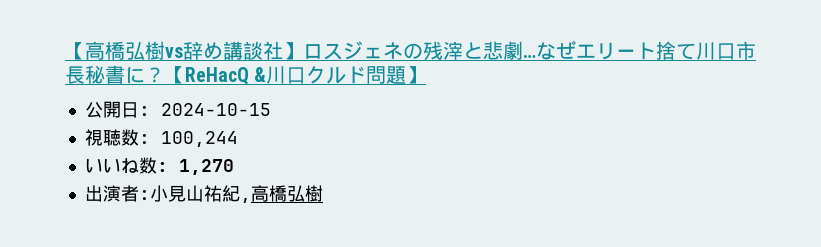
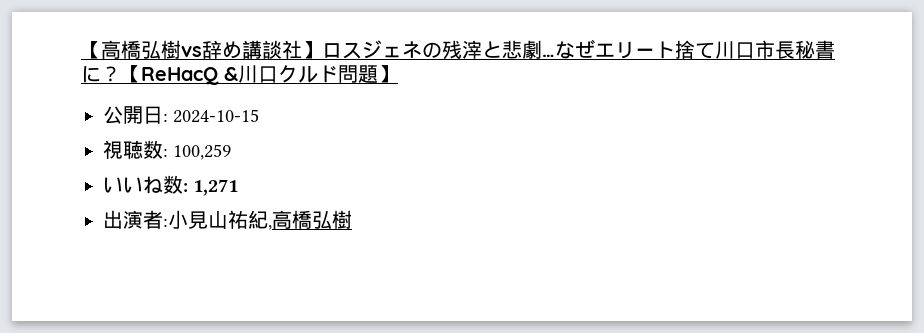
[160,131,238,147] 100,244 -> [173,144,232,160] 100,259
[178,159,234,175] 1,270 -> [193,179,239,196] 1,271

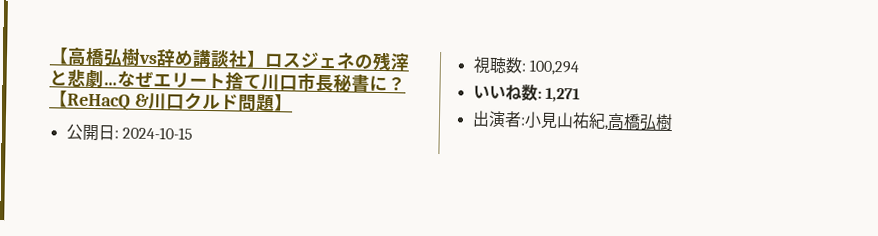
[173,144,232,160] 100,259 -> [528,59,580,76] 100,294

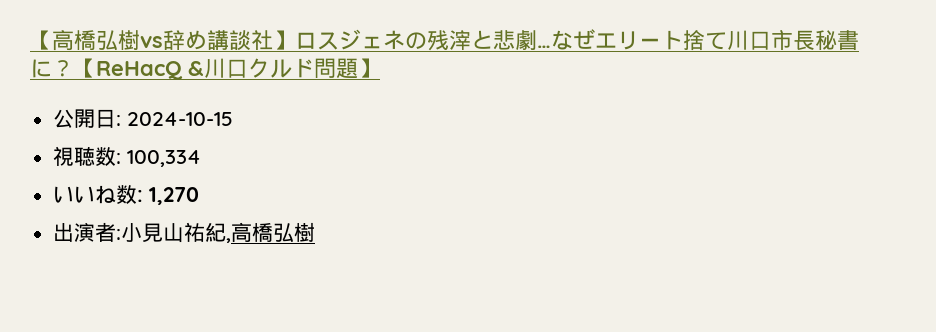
[528,59,580,76] 100,294 -> [127,150,202,167] 100,334
[544,87,580,103] 1,271 -> [149,187,200,205] 1,270

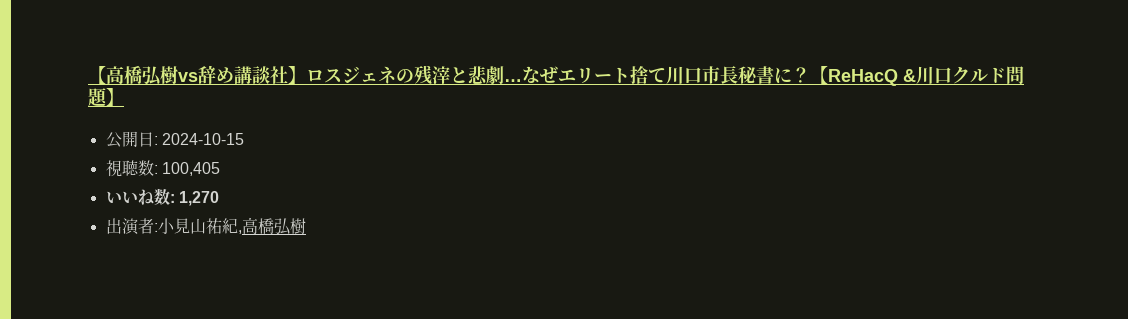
[127,150,202,167] 100,334 -> [161,162,220,176] 100,405

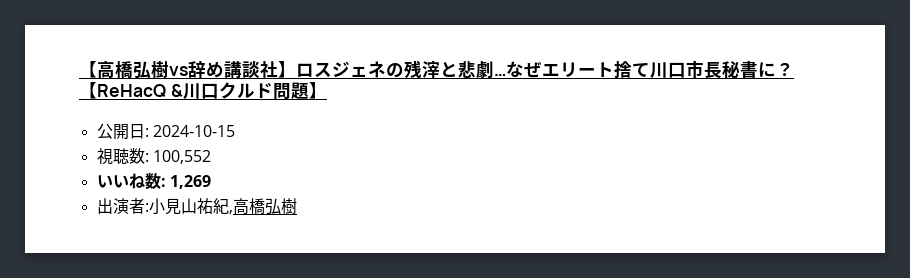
[161,162,220,176] 100,405 -> [152,150,211,164] 100,552
[178,191,219,206] 1,270 -> [169,175,211,189] 1,269

